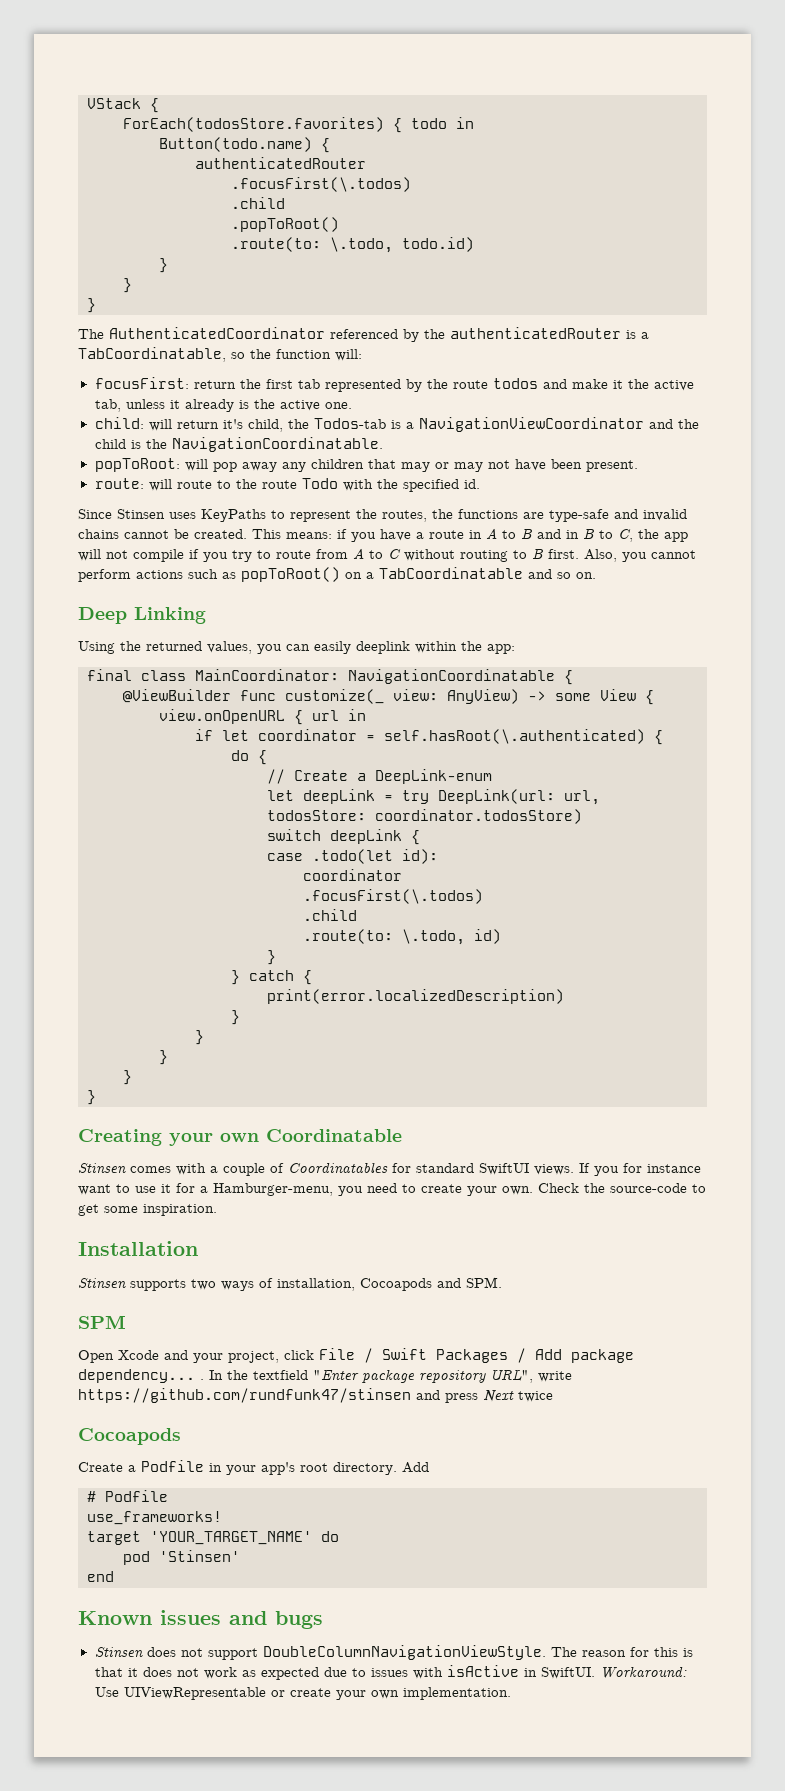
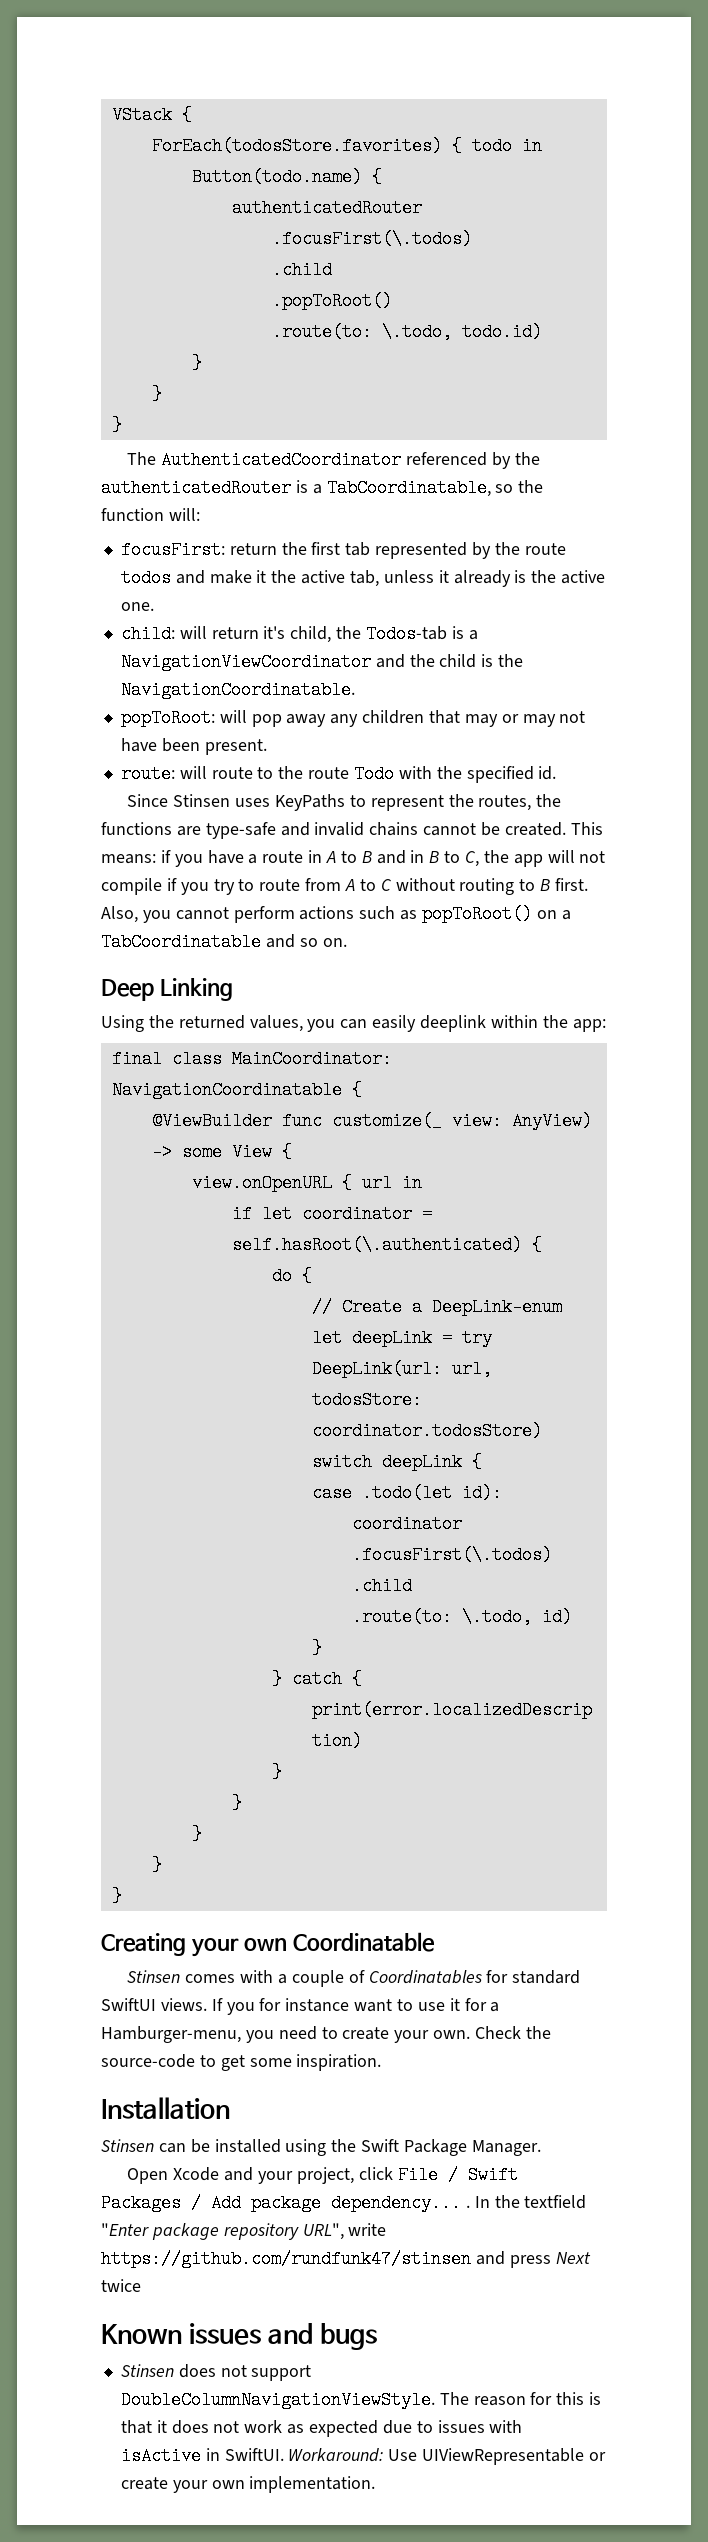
[130,1277,502,1291] [78,1315,126,1329] supports two ways of installation, Cocoapods and SPM. // SPM -> [158,2139,541,2156] can be installed using the Swift Package Manager.
[78,1428,181,1445] [78,1460,429,1475] [87,1490,168,1502] [87,1511,222,1525] [87,1531,339,1545] [123,1550,240,1565] [87,1571,114,1582] // Cocoapods // Create a Podfile in your app's root directory. Add // # Podfile // use_frameworks! // target 'YOUR_TARGET_NAME' do // pod 'Stinsen' // end -> (141, 2285) none

